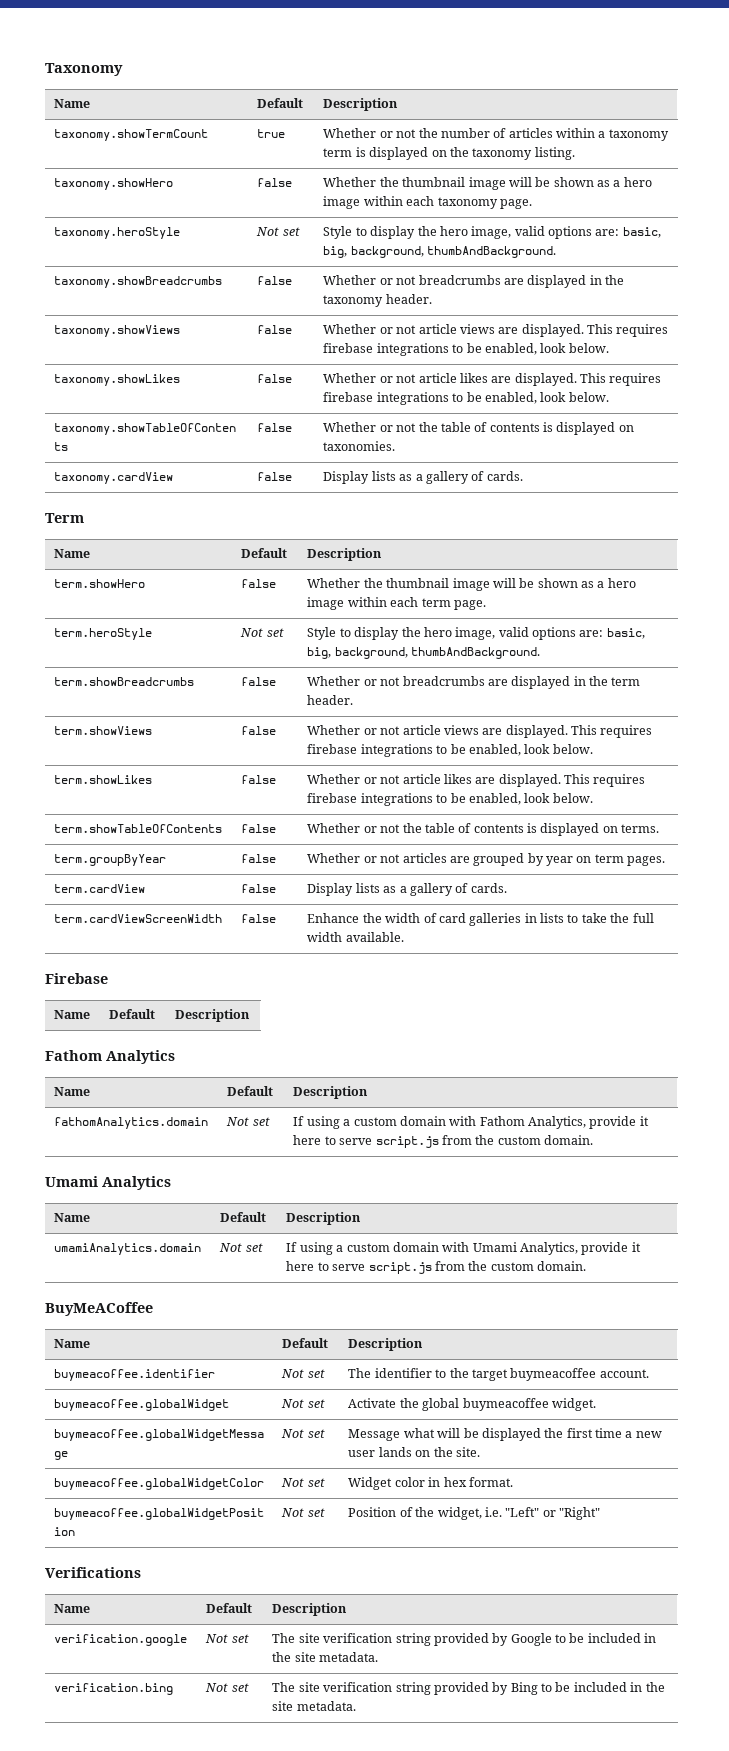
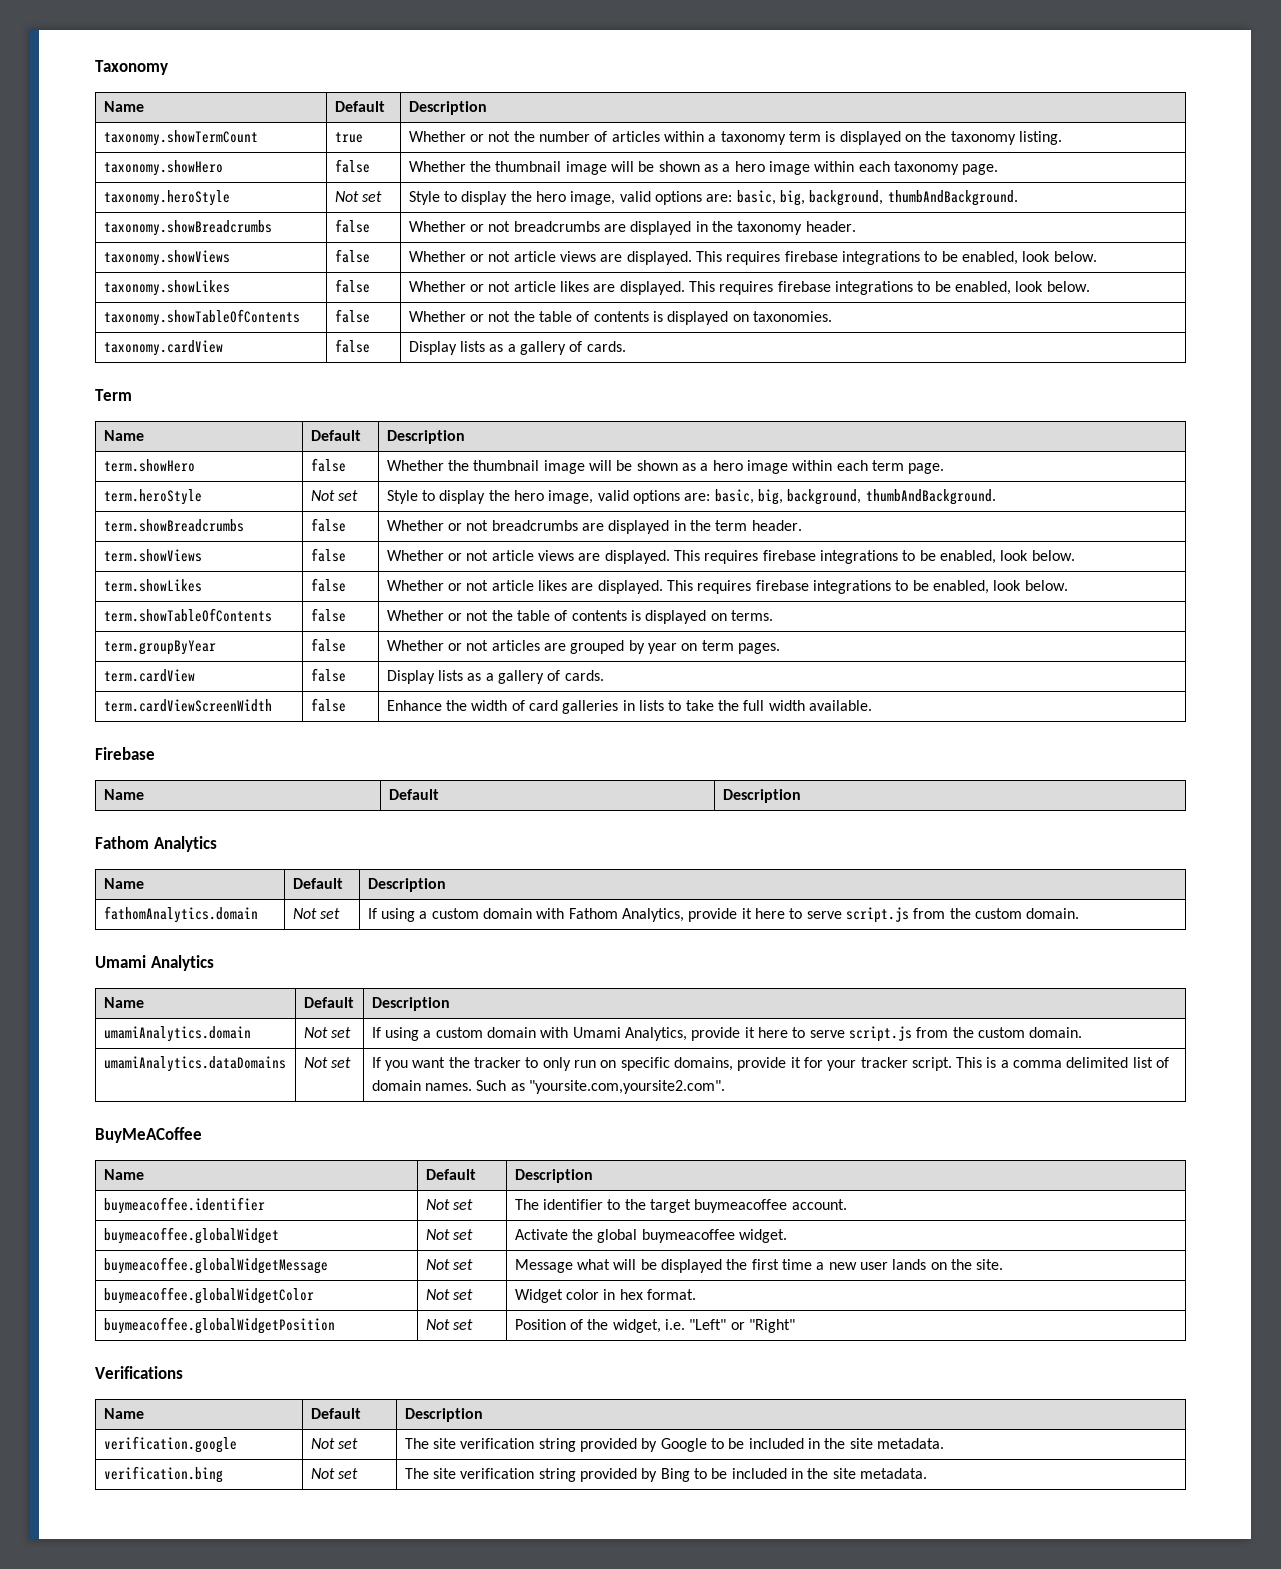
(587, 1266) none -> [103,1056,286,1072] [303,1057,352,1068] [371,1057,1170,1071] [371,1080,726,1094] // umamiAnalytics.dataDomains | Not set | If you want the tracker to only run on specific domains, provide it for your tracker script. This is a comma delimited list of domain names. Such as "yoursite.com,yoursite2.com".

